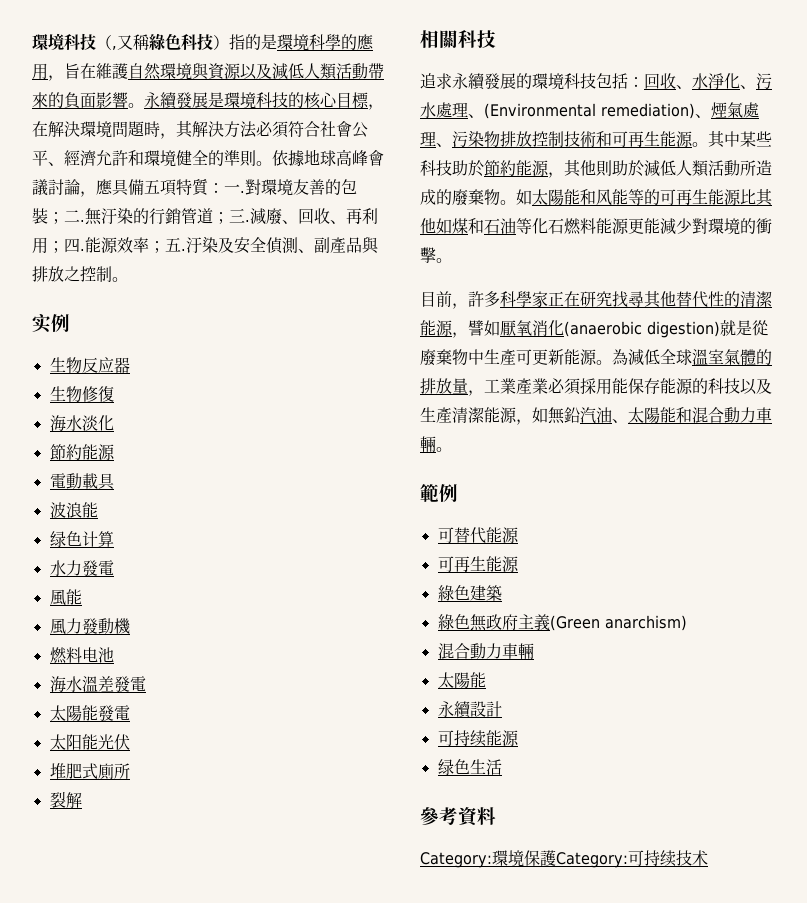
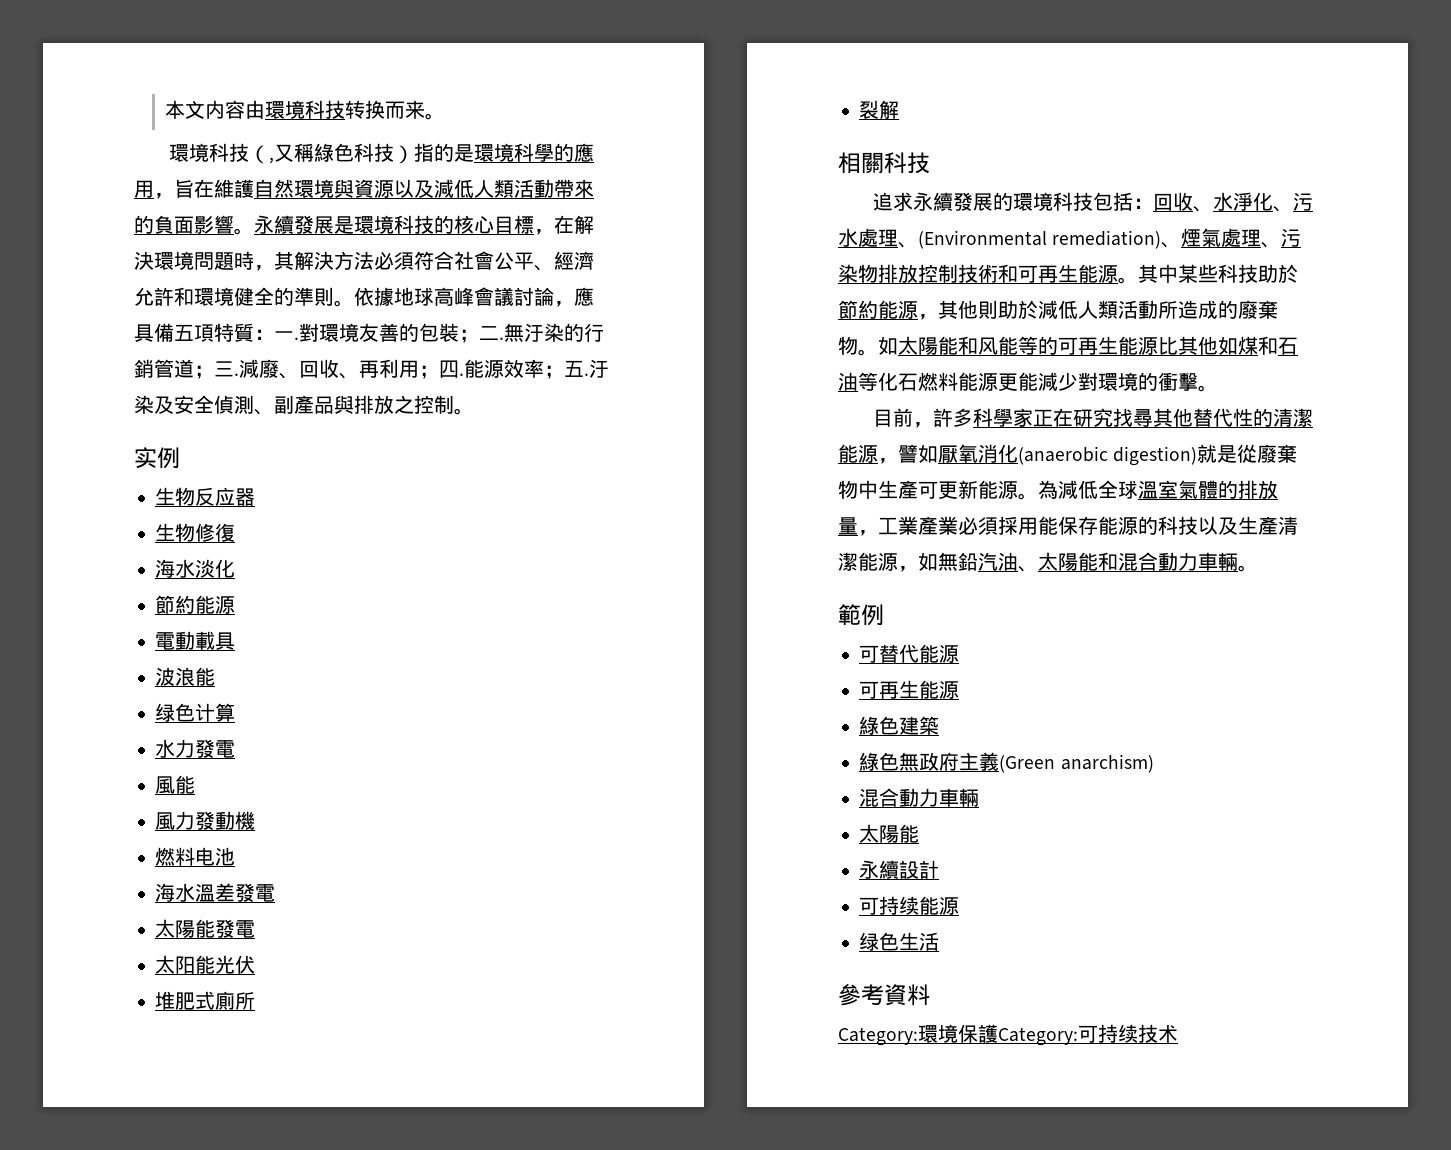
(32, 42) none -> [165,100,446,120] 本文内容由環境科技转换而来。 //

